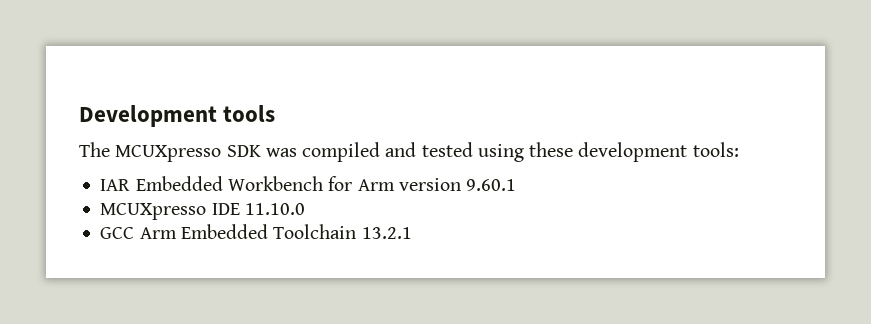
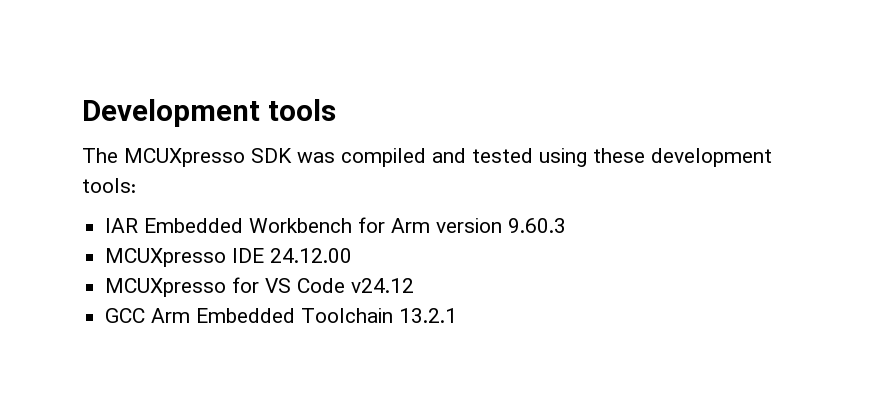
[466,179,517,191] 9.60.1 -> [508,218,567,233] 9.60.3
[244,203,305,215] 11.10.0 -> [270,248,353,263] [105,277,415,297] 24.12.00 // MCUXpresso for VS Code v24.12

